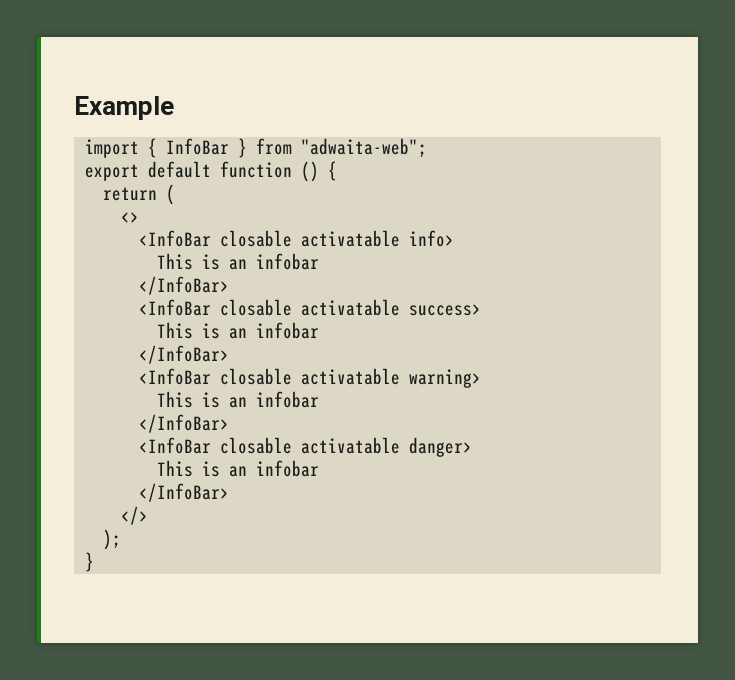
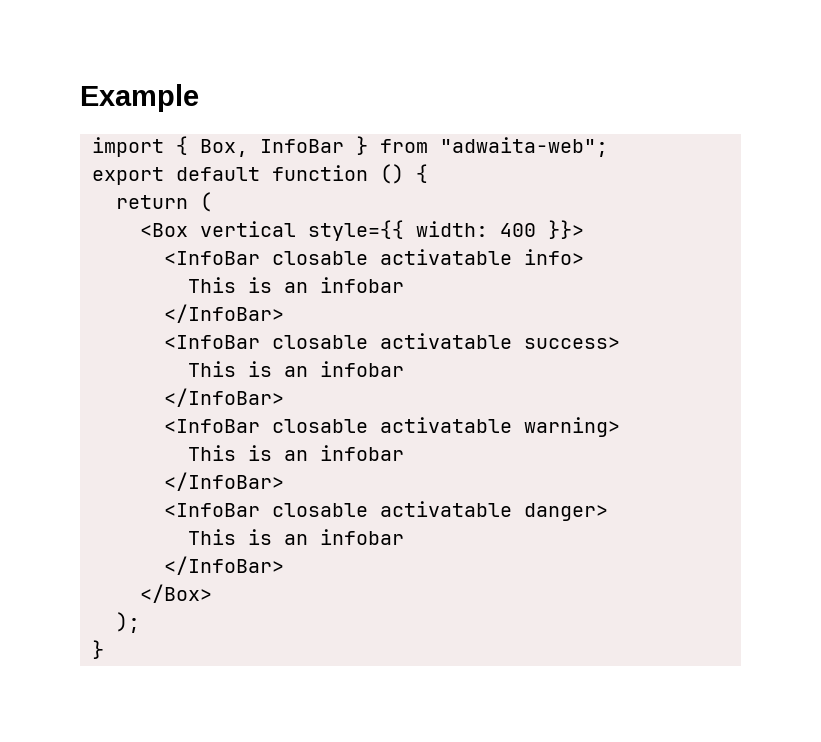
(157, 148) none -> [200,139,249,157] Box,
[120,212,139,223] <> -> [140,220,585,241] <Box vertical style={{ width: 400 }}>
[120,506,148,525] </> -> [140,584,213,603] </Box>

